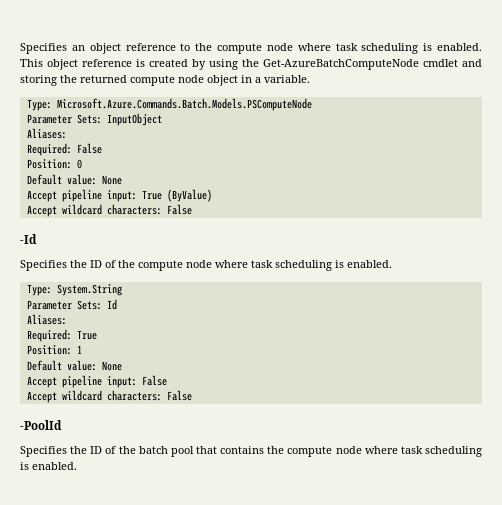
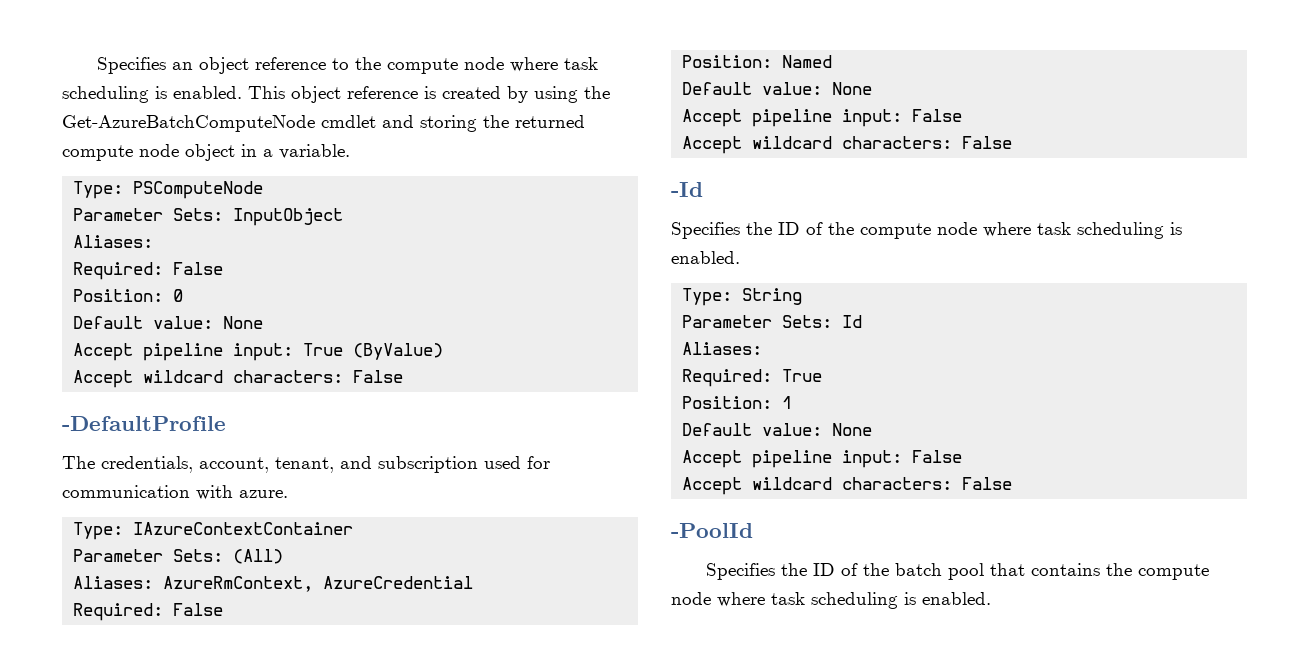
[56,98,312,111] Microsoft.Azure.Commands.Batch.Models.PSComputeNode -> [133,181,264,199] PSComputeNode
(192, 209) none -> [62,416,226,431] [62,456,550,473] [62,485,288,500] [73,522,354,540] [73,549,284,564] [73,576,474,592] [73,603,224,621] [682,55,833,68] [682,82,873,95] [682,109,963,127] [682,136,1013,154] // -DefaultProfile // The credentials, account, tenant, and subscription used for communication with azure. // Type: IAzureContextContainer // Parameter Sets: (All) // Aliases: AzureRmContext, AzureCredential // Required: False // Position: Named // Default value: None // Accept pipeline input: False // Accept wildcard characters: False
[56,284,122,296] System.String -> [742,288,803,305] String

